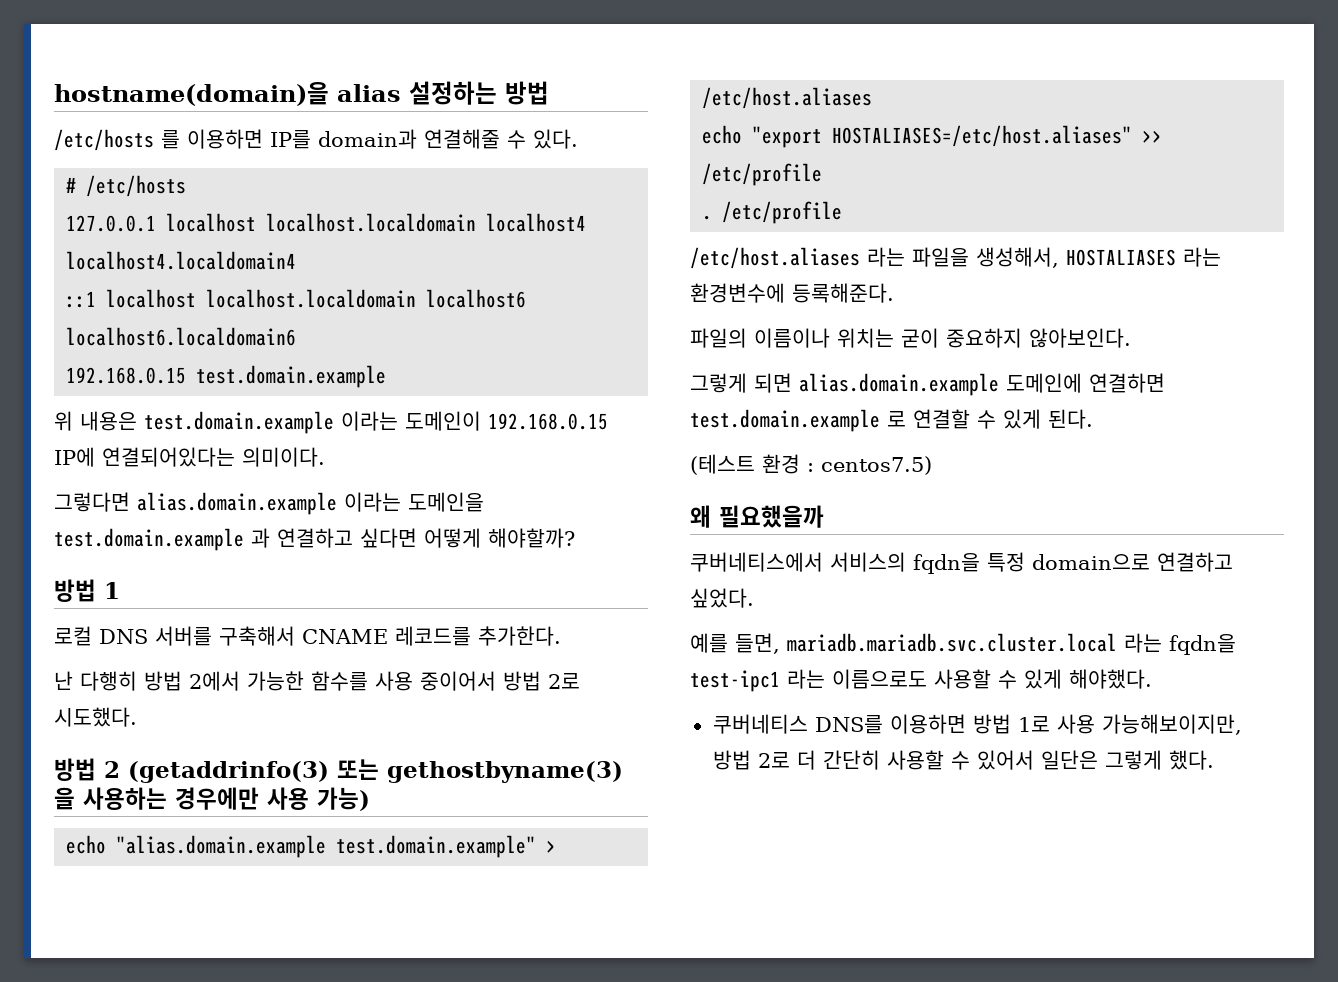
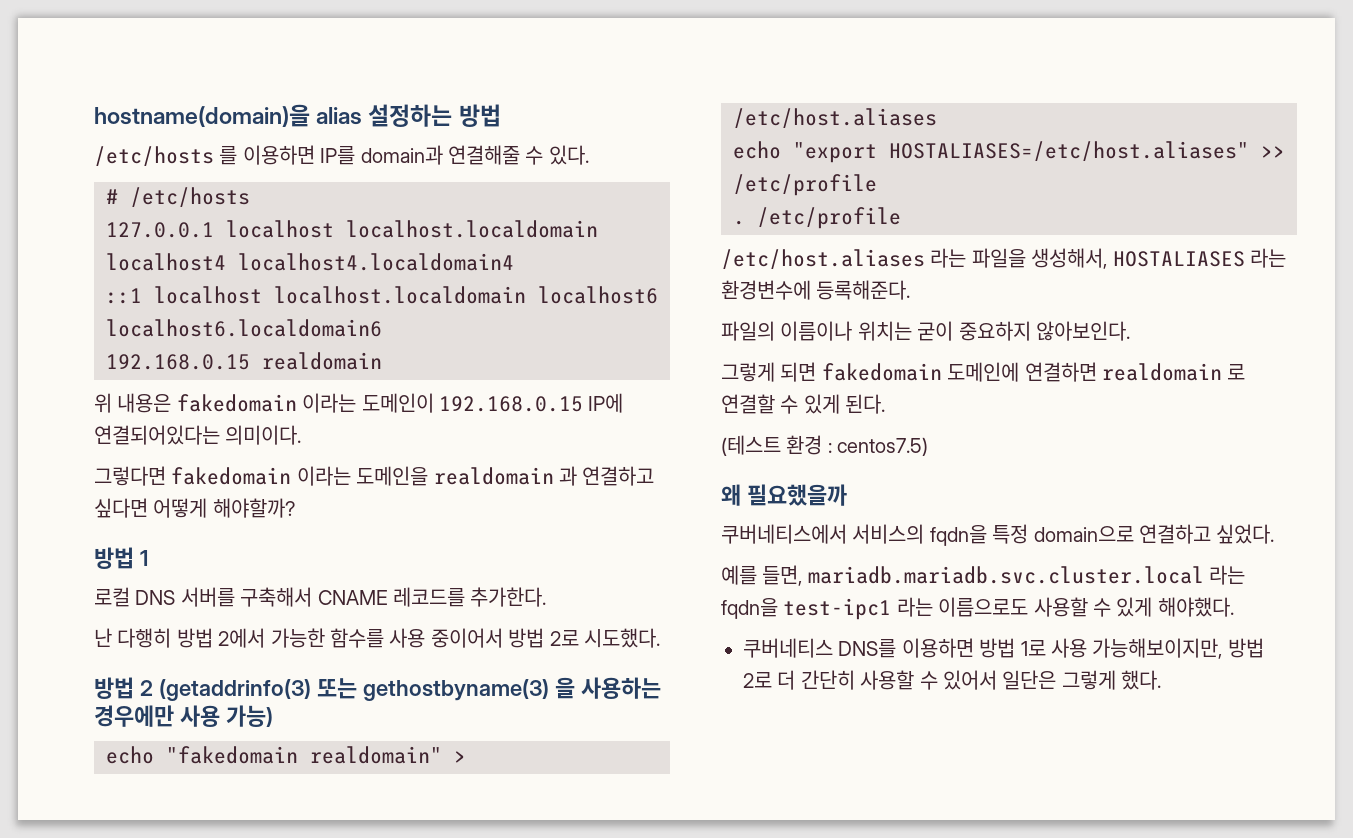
[196,365,387,388] test.domain.example -> [262,352,382,370] realdomain
[144,411,334,434] test.domain.example -> [176,394,297,412] fakedomain
[137,492,337,515] alias.domain.example -> [171,467,292,485] fakedomain
[54,528,244,551] test.domain.example -> [433,467,554,485] realdomain
[116,835,537,858] "alias.domain.example test.domain.example" -> [166,746,442,764] "fakedomain realdomain"
[799,373,999,396] alias.domain.example -> [821,363,942,381] fakedomain
[690,409,880,432] test.domain.example -> [1102,363,1222,381] realdomain

